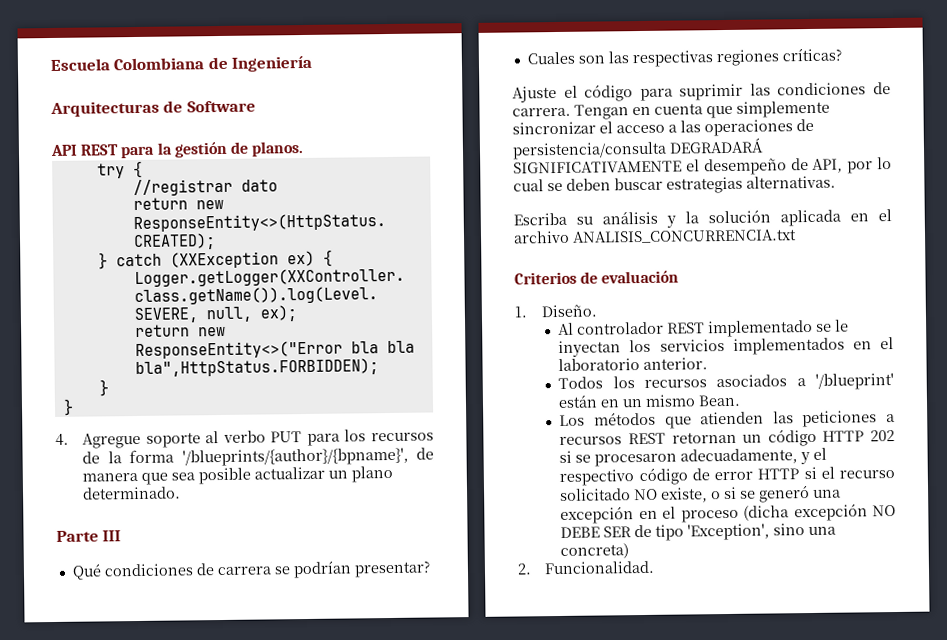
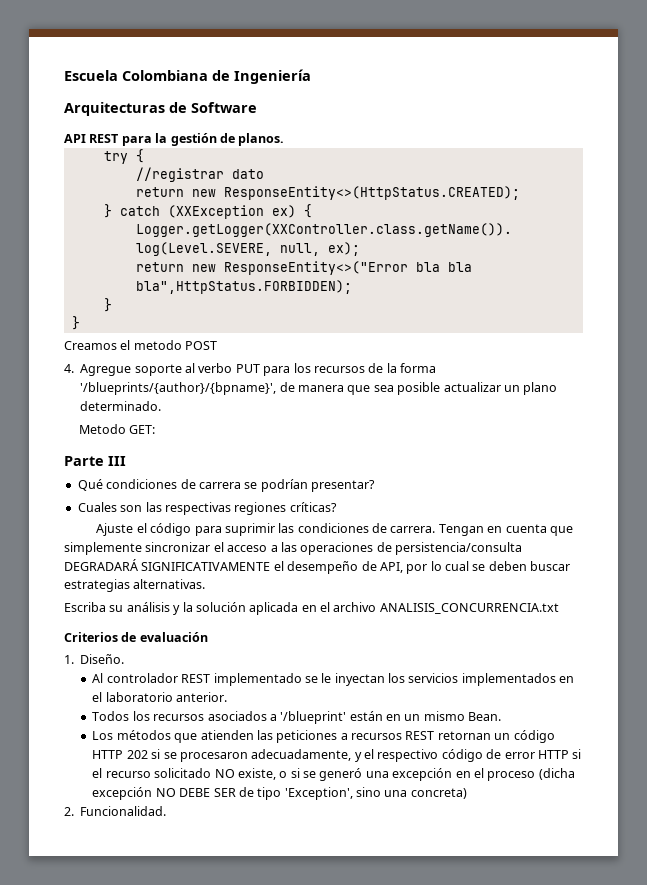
(74, 407) none -> [64,340,218,350] // Creamos el metodo POST
(182, 493) none -> [78,424,156,434] // Metodo GET:

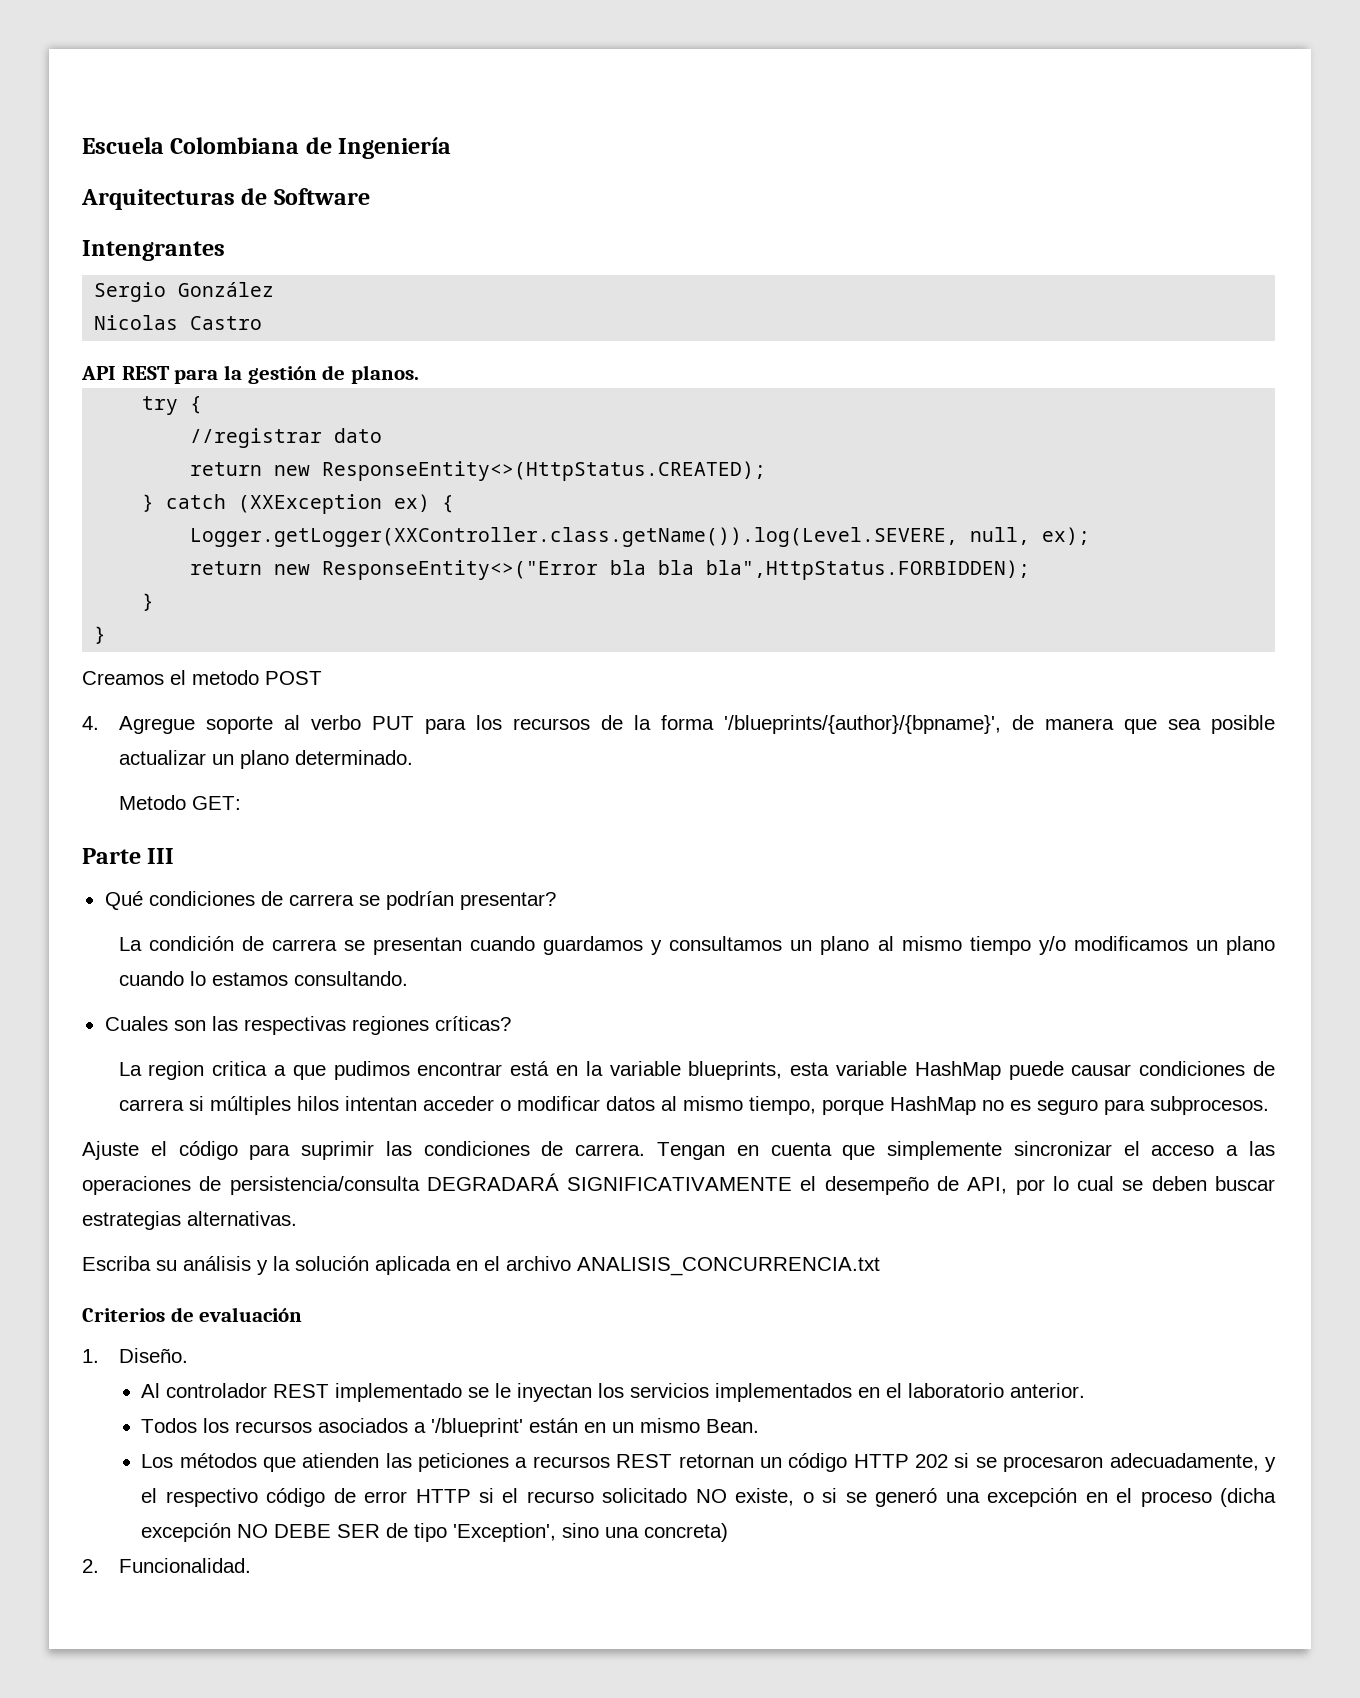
(257, 107) none -> [82,240,225,261] [94,282,275,302] [94,315,263,330] // Intengrantes // Sergio González // Nicolas Castro
(375, 486) none -> [118,936,1275,955] [118,971,408,986] // La condición de carrera se presentan cuando guardamos y consultamos un plano al mismo tiempo y/o modificamos un plano cuando lo estamos consultando.
(337, 507) none -> [118,1061,1275,1080] [118,1096,1269,1115] // La region critica a que pudimos encontrar está en la variable blueprints, esta variable HashMap puede causar condiciones de carrera si múltiples hilos intentan acceder o modificar datos al mismo tiempo, porque HashMap no es seguro para subprocesos.

